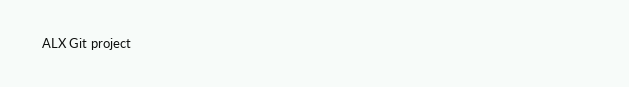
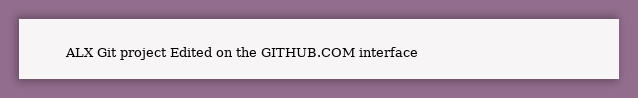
(131, 44) none -> [170,47,418,57] Edited on the GITHUB.COM interface

